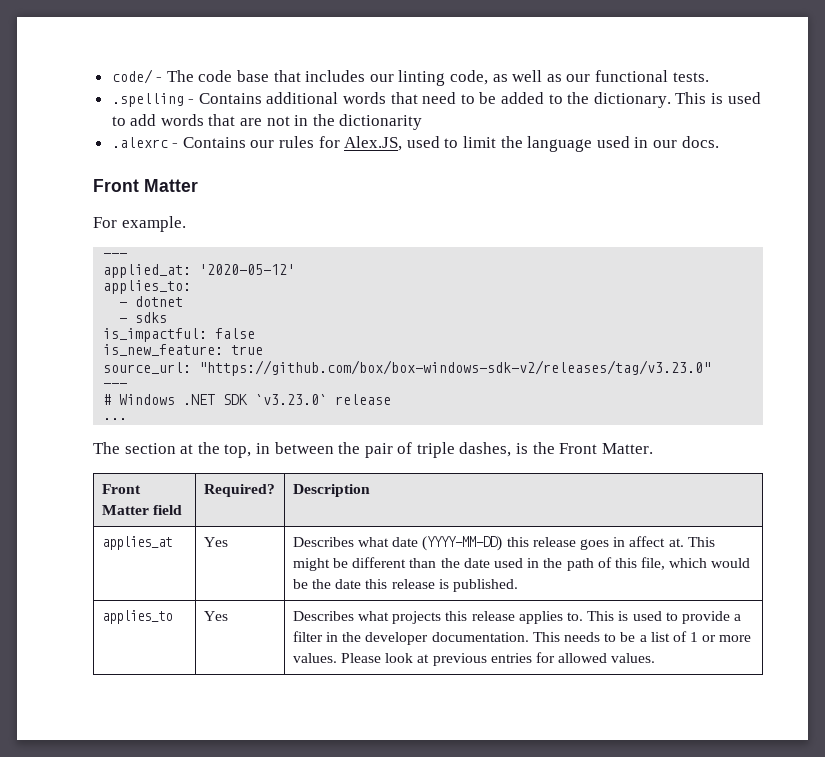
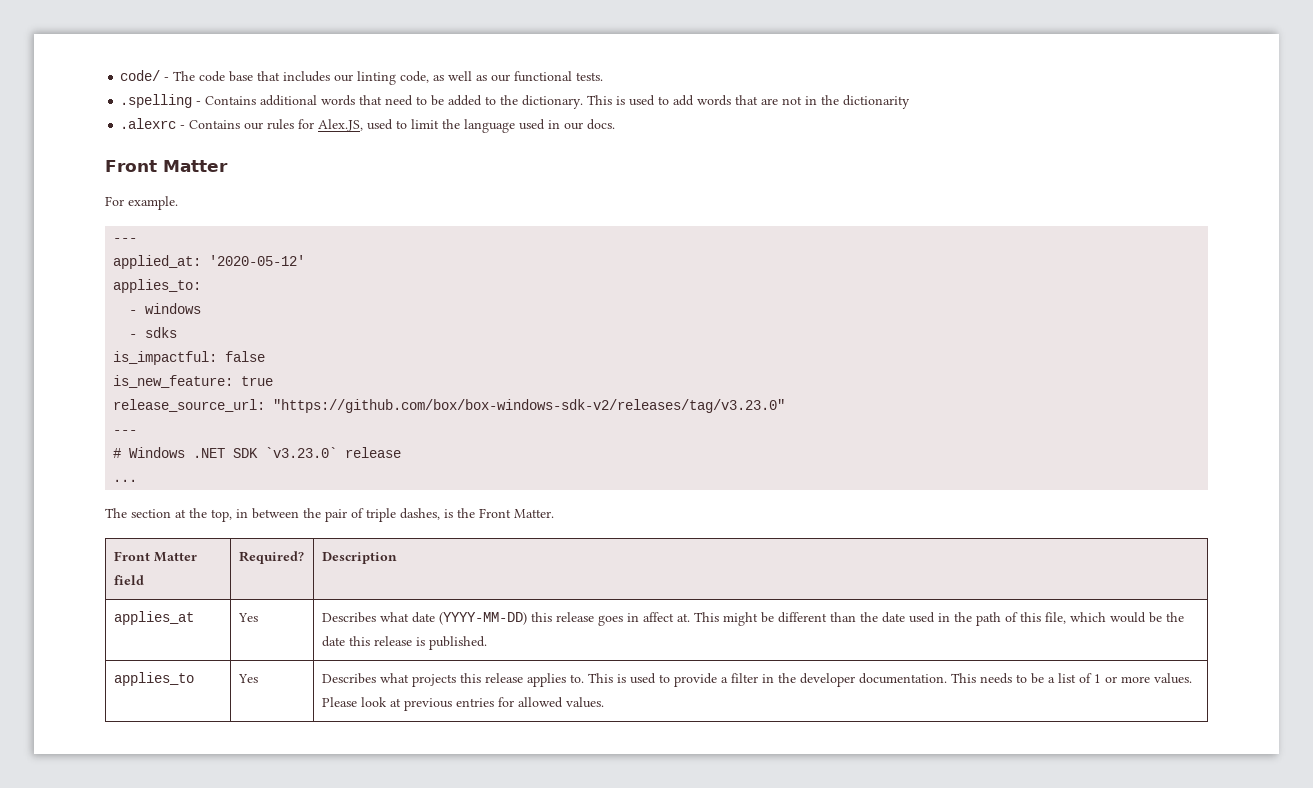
[135,296,184,307] dotnet -> [145,303,202,314] windows
[103,362,192,374] source_url: -> [113,399,266,412] release_source_url:

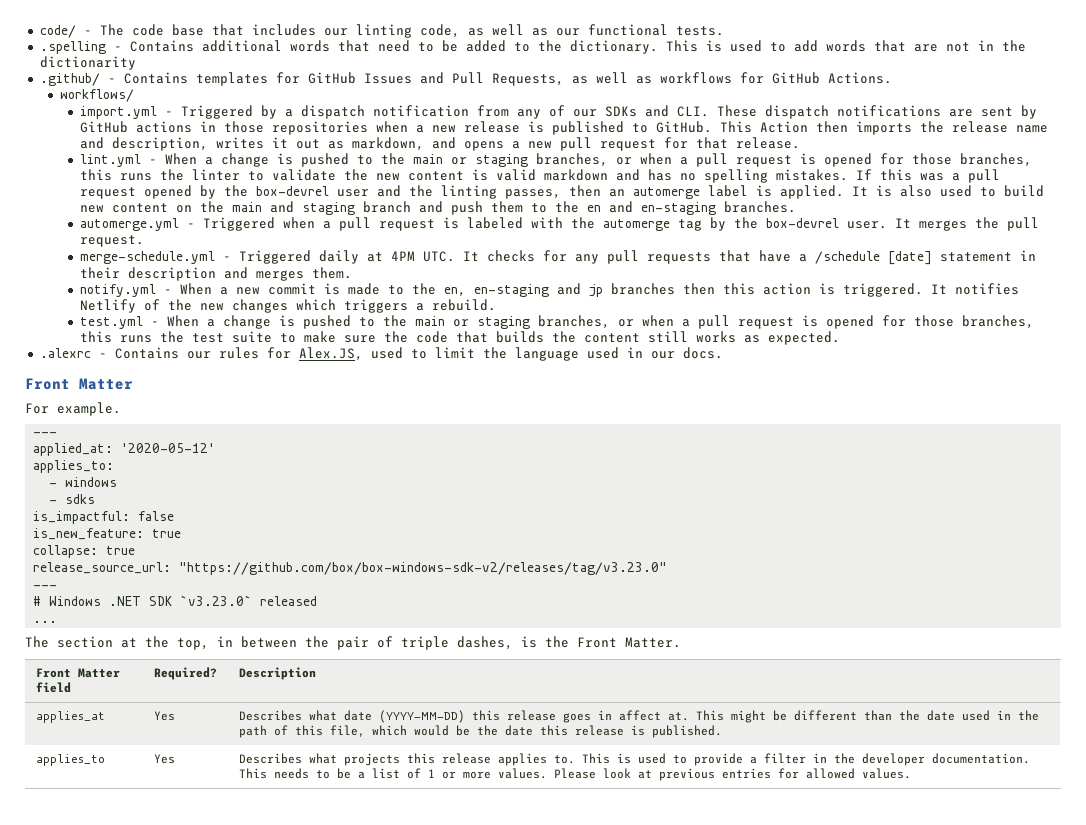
(911, 102) none -> [39,72,892,86] [60,89,135,102] [80,105,1038,119] [80,121,1049,135] [80,137,801,151] [80,153,1033,167] [80,169,1001,183] [80,185,1045,199] [80,201,797,215] [80,217,1040,231] [80,235,145,247] [80,250,1037,265] [80,267,353,281] [80,283,1020,297] [80,299,497,313] [80,315,1035,329] [80,331,841,345] // .github/ - Contains templates for GitHub Issues and Pull Requests, as well as workflows for GitHub Actions. // workflows/ // import.yml - Triggered by a dispatch notification from any of our SDKs and CLI. These dispatch notifications are sent by GitHub actions in those repositories when a new release is published to GitHub. This Action then imports the release name and description, writes it out as markdown, and opens a new pull request for that release. // lint.yml - When a change is pushed to the main or staging branches, or when a pull request is opened for those branches, this runs the linter to validate the new content is valid markdown and has no spelling mistakes. If this was a pull request opened by the box-devrel user and the linting passes, then an automerge label is applied. It is also used to build new content on the main and staging branch and push them to the en and en-staging branches. // automerge.yml - Triggered when a pull request is labeled with the automerge tag by the box-devrel user. It merges the pull request. // merge-schedule.yml - Triggered daily at 4PM UTC. It checks for any pull requests that have a /schedule [date] statement in their description and merges them. // notify.yml - When a new commit is made to the en, en-staging and jp branches then this action is triggered. It notifies Netlify of the new changes which triggers a rebuild. // test.yml - When a change is pushed to the main or staging branches, or when a pull request is opened for those branches, this runs the test suite to make sure the code that builds the content still works as expected.
(274, 381) none -> [33,545,136,558] // collapse: true
[345,447,402,458] release -> [260,596,318,606] released

